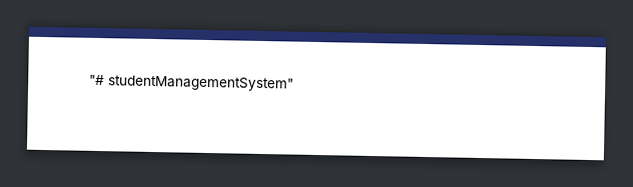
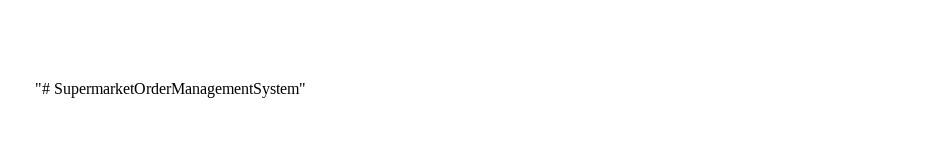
[108,75,294,92] studentManagementSystem" -> [54,83,307,98] SupermarketOrderManagementSystem"

